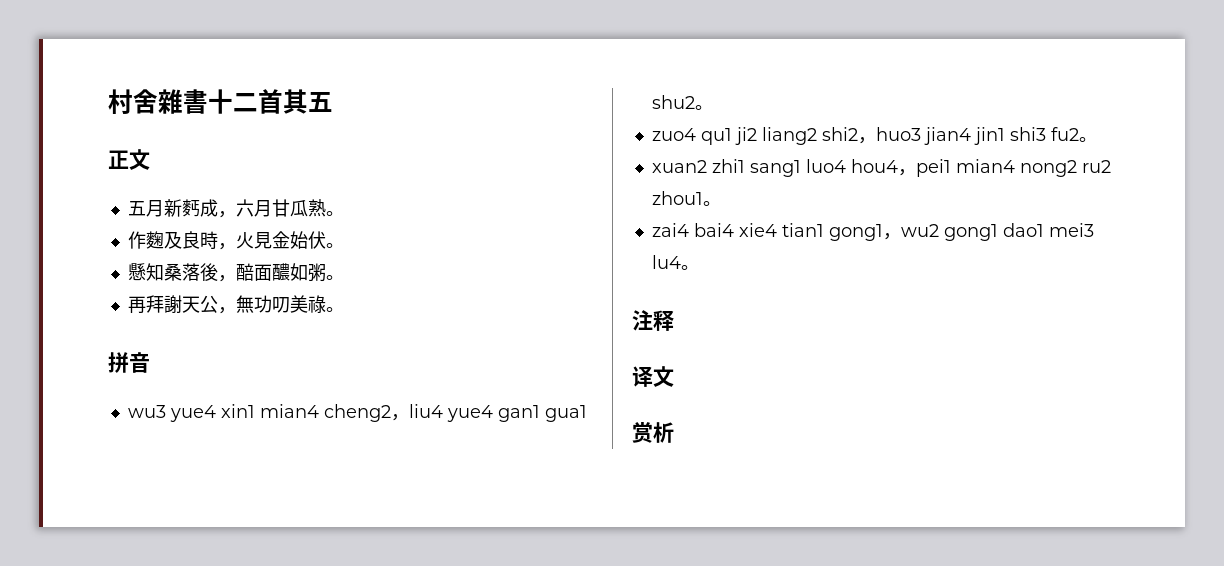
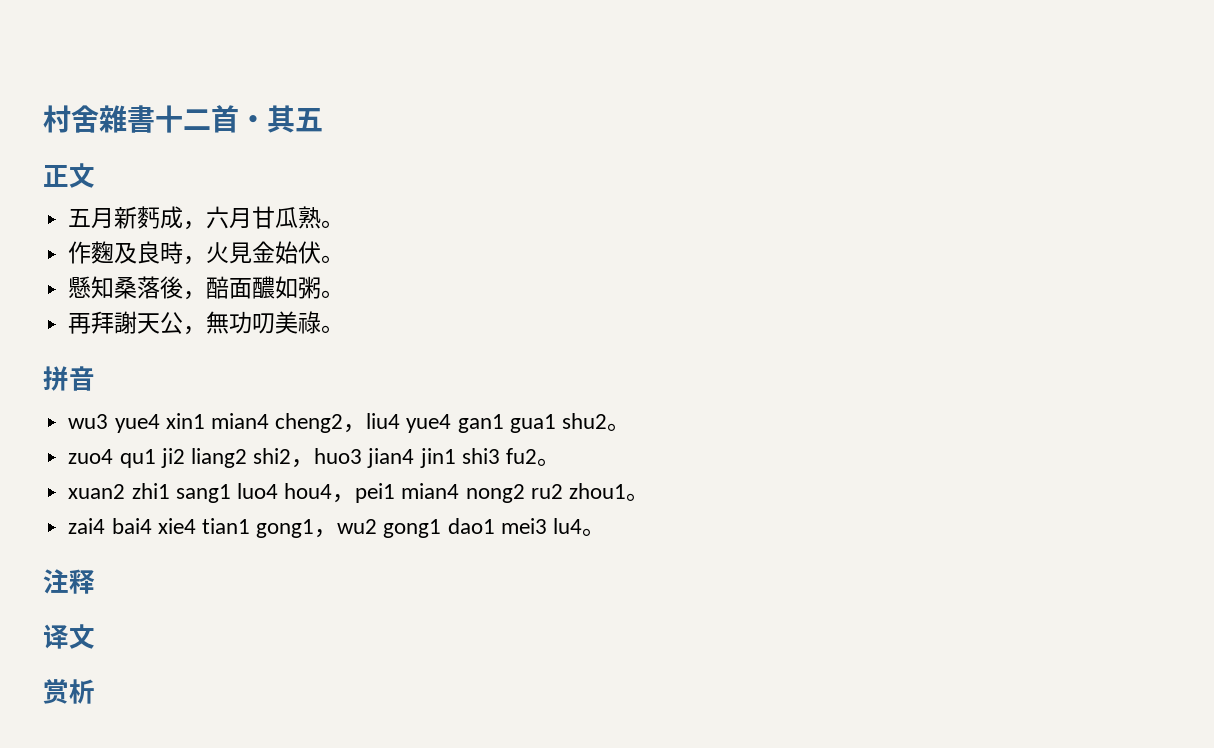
(283, 101) none -> [239,115,267,130] ・

